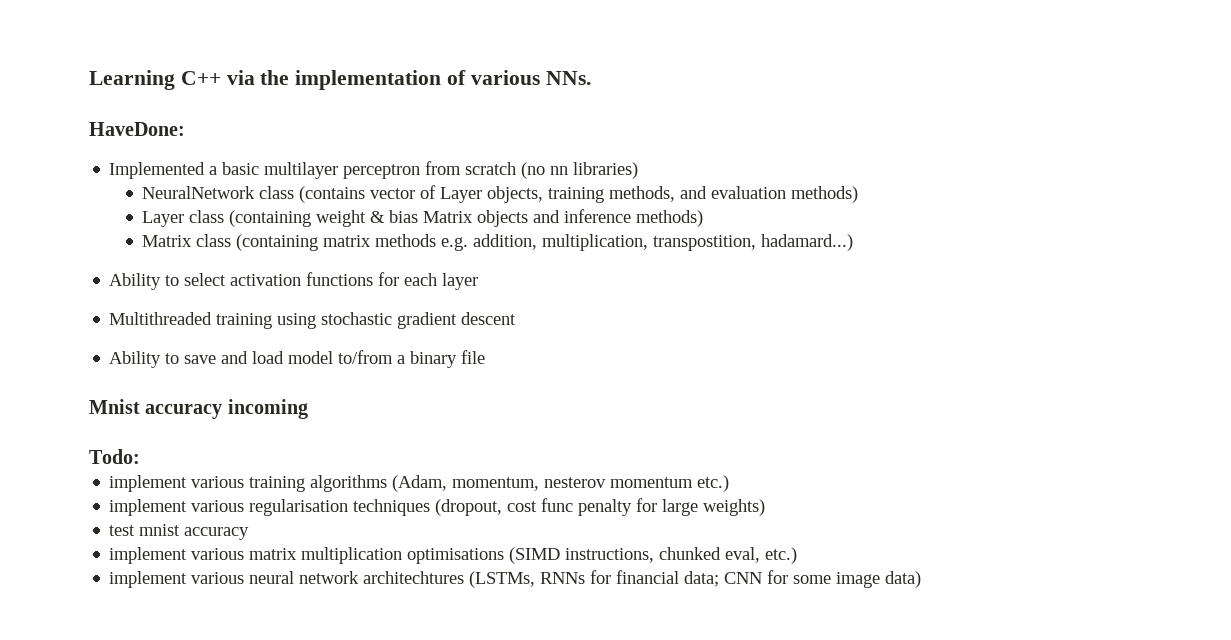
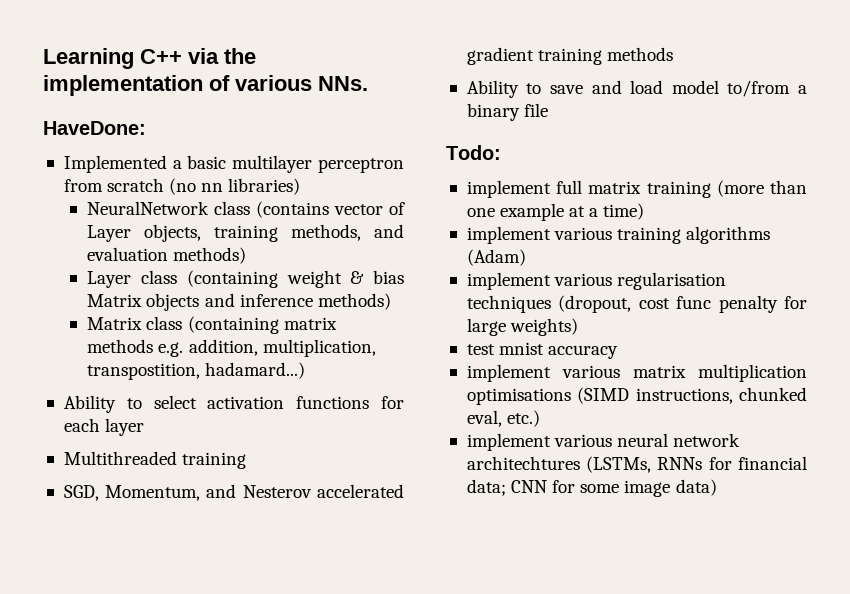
[277,312,517,329] using stochastic gradient descent -> [63,484,405,501] [466,47,674,65] // SGD, Momentum, and Nesterov accelerated gradient training methods
[89,399,308,419] [89,449,140,464] Mnist accuracy incoming // Todo: -> [446,145,501,160] [466,180,807,198] [466,203,645,221] Todo: // implement full matrix training (more than one example at a time)
[392,475,730,492] (Adam, momentum, nesterov momentum etc.) -> [466,249,526,266] (Adam)

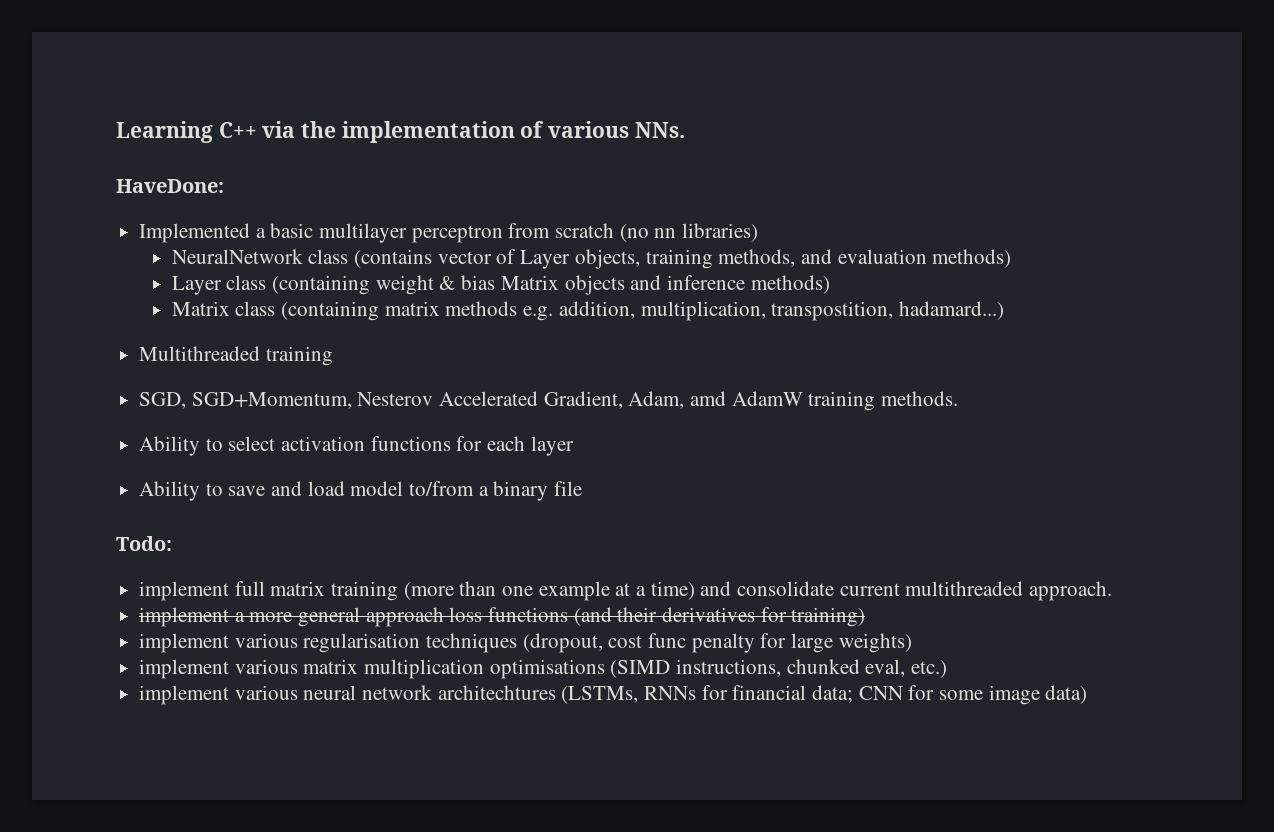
(306, 370) none -> [139,346,333,366] [139,391,959,411] // Multithreaded training // SGD, SGD+Momentum, Nesterov Accelerated Gradient, Adam, amd AdamW training methods.
[63,451,247,469] [63,484,405,501] [466,47,674,65] // Multithreaded training // SGD, Momentum, and Nesterov accelerated gradient training methods -> (574, 446) none
[466,226,771,244] [466,249,526,266] // implement various training algorithms (Adam) -> [700,581,1113,601] [139,607,866,627] and consolidate current multithreaded approach. // implement a more general approach loss functions (and their derivatives for training)
[466,342,619,359] // test mnist accuracy -> (912, 643) none

